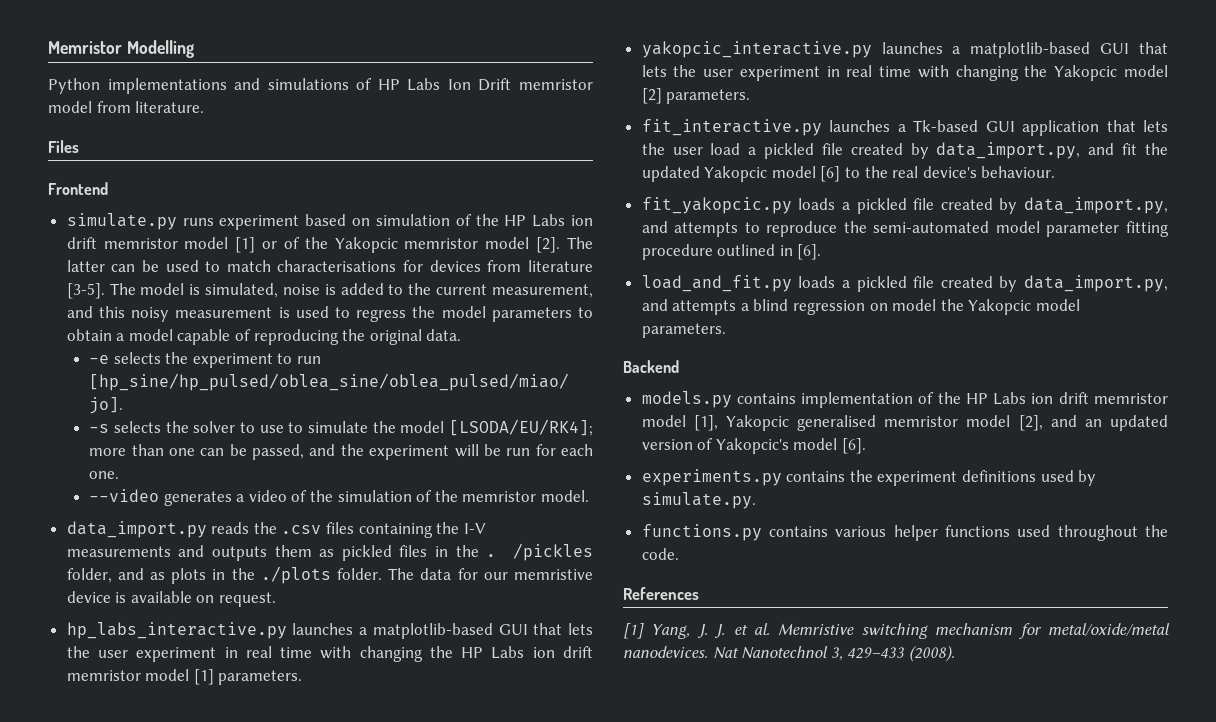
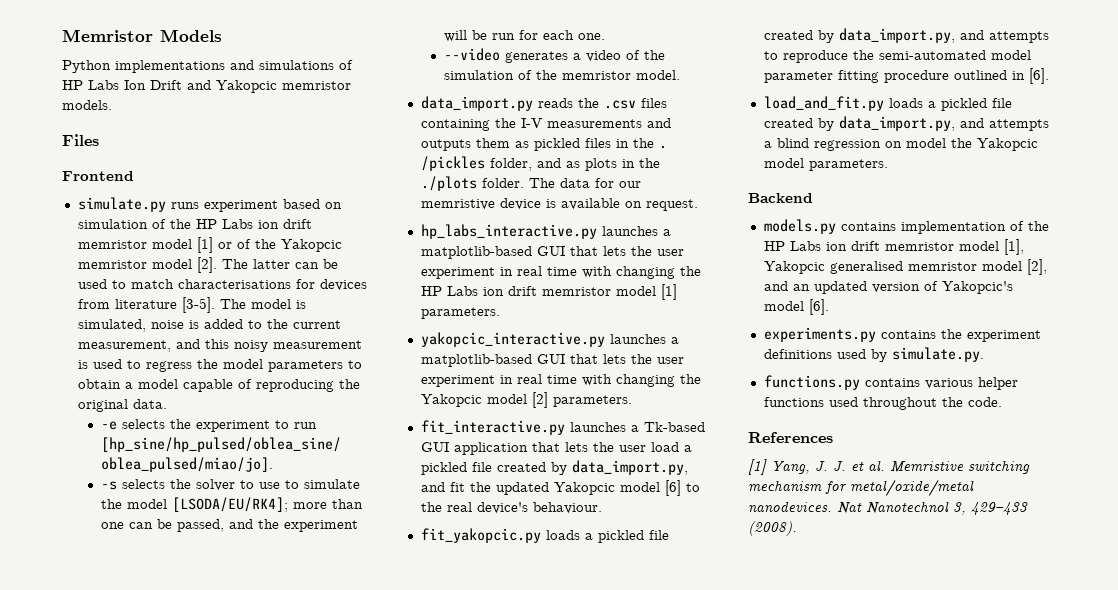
[126,40,194,58] Modelling -> [160,29,222,42] Models
[518,79,593,90] [48,101,205,113] memristor model from literature. -> [187,80,351,93] [62,100,112,110] and Yakopcic memristor models.

